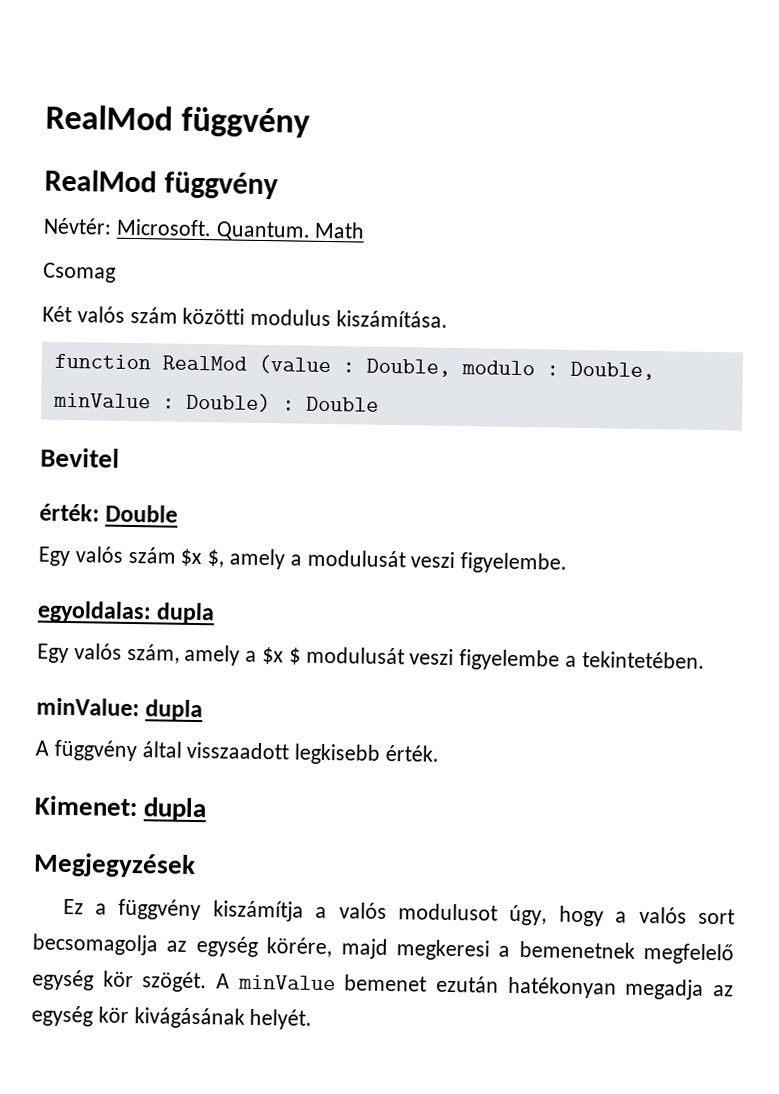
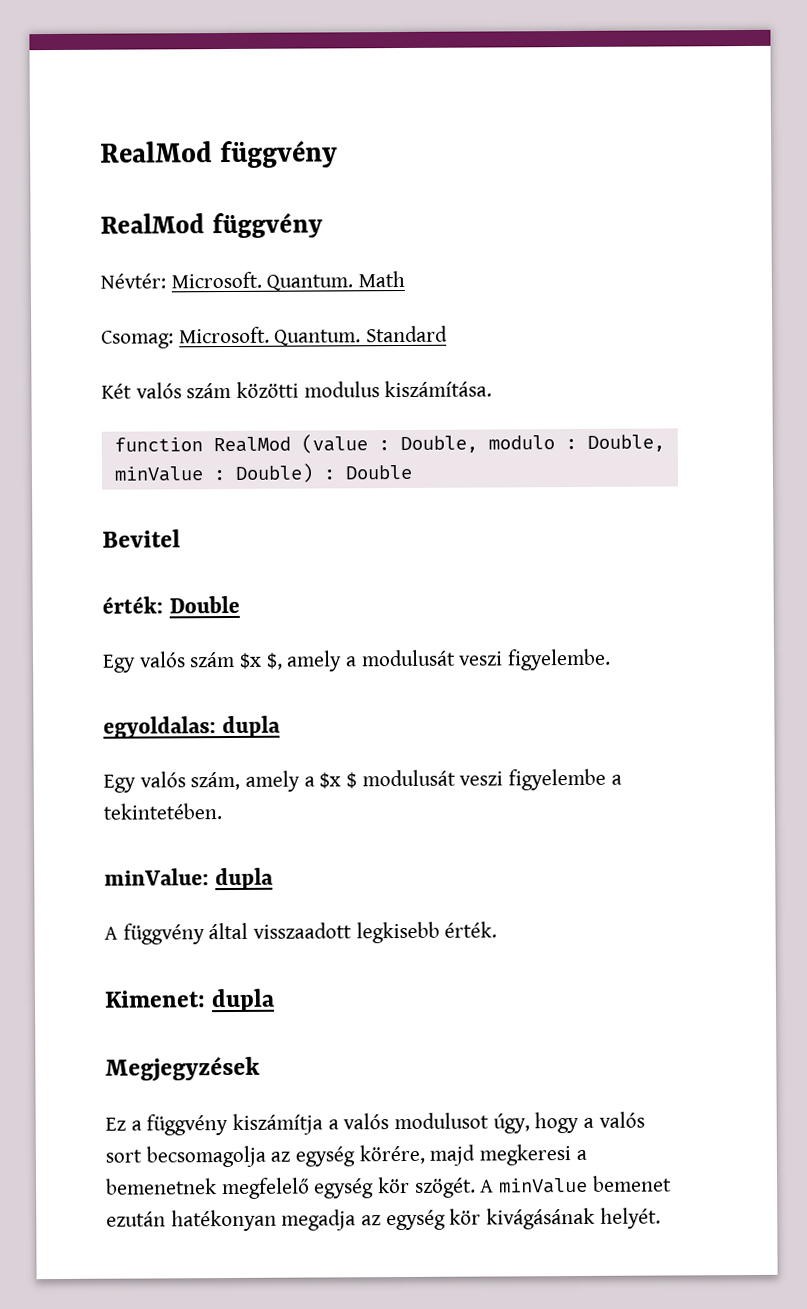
[43,262,116,283] Csomag -> [101,325,449,349] Csomag: Microsoft. Quantum. Standard

